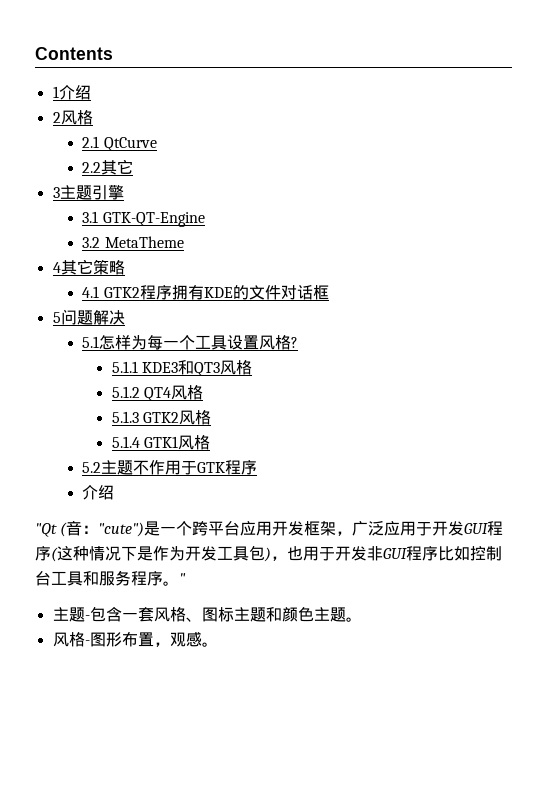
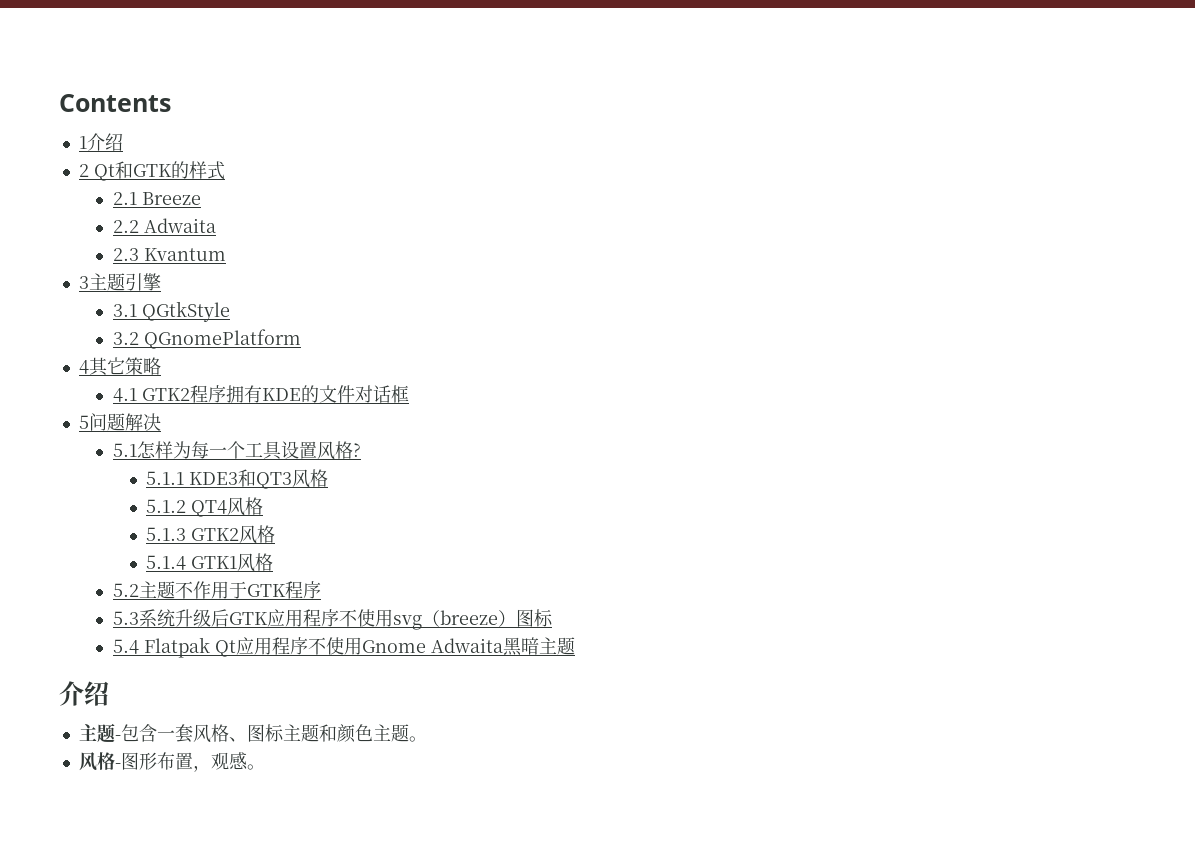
[60,110,93,125] 风格 -> [93,161,225,181] Qt和GTK的样式
[103,137,157,151] QtCurve -> [141,192,201,205] Breeze
[101,159,134,175] 其它 -> [143,218,216,233] [112,248,226,261] Adwaita // 2.3 Kvantum
[102,212,205,227] GTK-QT-Engine -> [141,301,230,322] QGtkStyle
[104,236,184,248] MetaTheme -> [143,329,301,349] QGnomePlatform
[82,485,115,500] [35,520,504,537] [35,545,502,562] [35,570,186,586] 介绍 // "Qt (音："cute")是一个跨平台应用开发框架，广泛应用于开发GUI程序(这种情况下是作为开发工具包)，也用于开发非GUI程序比如控制台工具和服务程序。" -> [112,609,553,630] [112,637,575,658] [59,681,109,706] 5.3系统升级后GTK应用程序不使用svg（breeze）图标 // 5.4 Flatpak Qt应用程序不使用Gnome Adwaita黑暗主题 // 介绍

